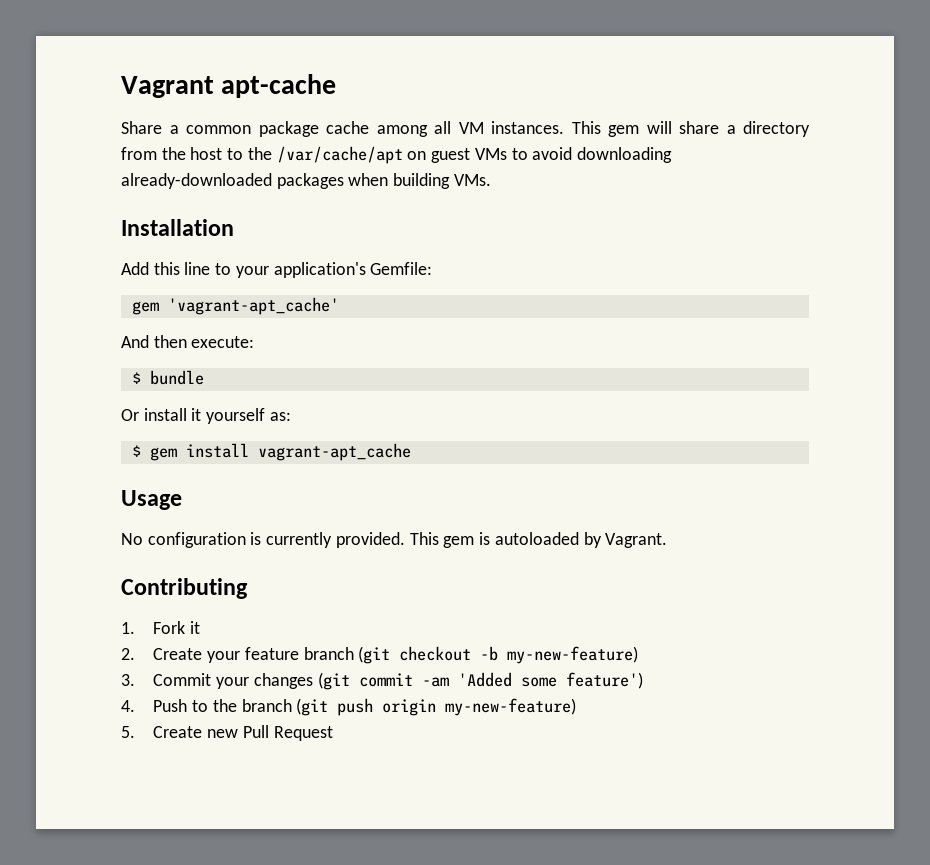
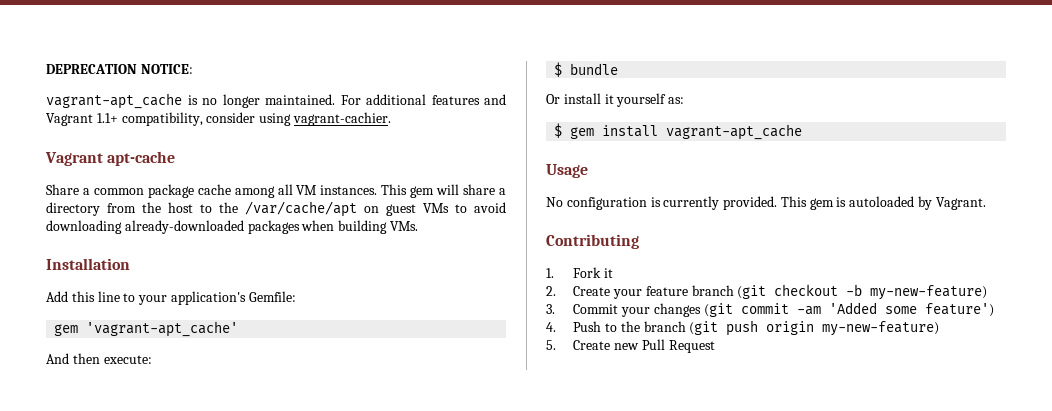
(121, 87) none -> [46,64,193,74] [46,93,506,109] [46,112,391,126] DEPRECATION NOTICE: // vagrant-apt_cache is no longer maintained. For additional features and Vagrant 1.1+ compatibility, consider using vagrant-cachier. //

